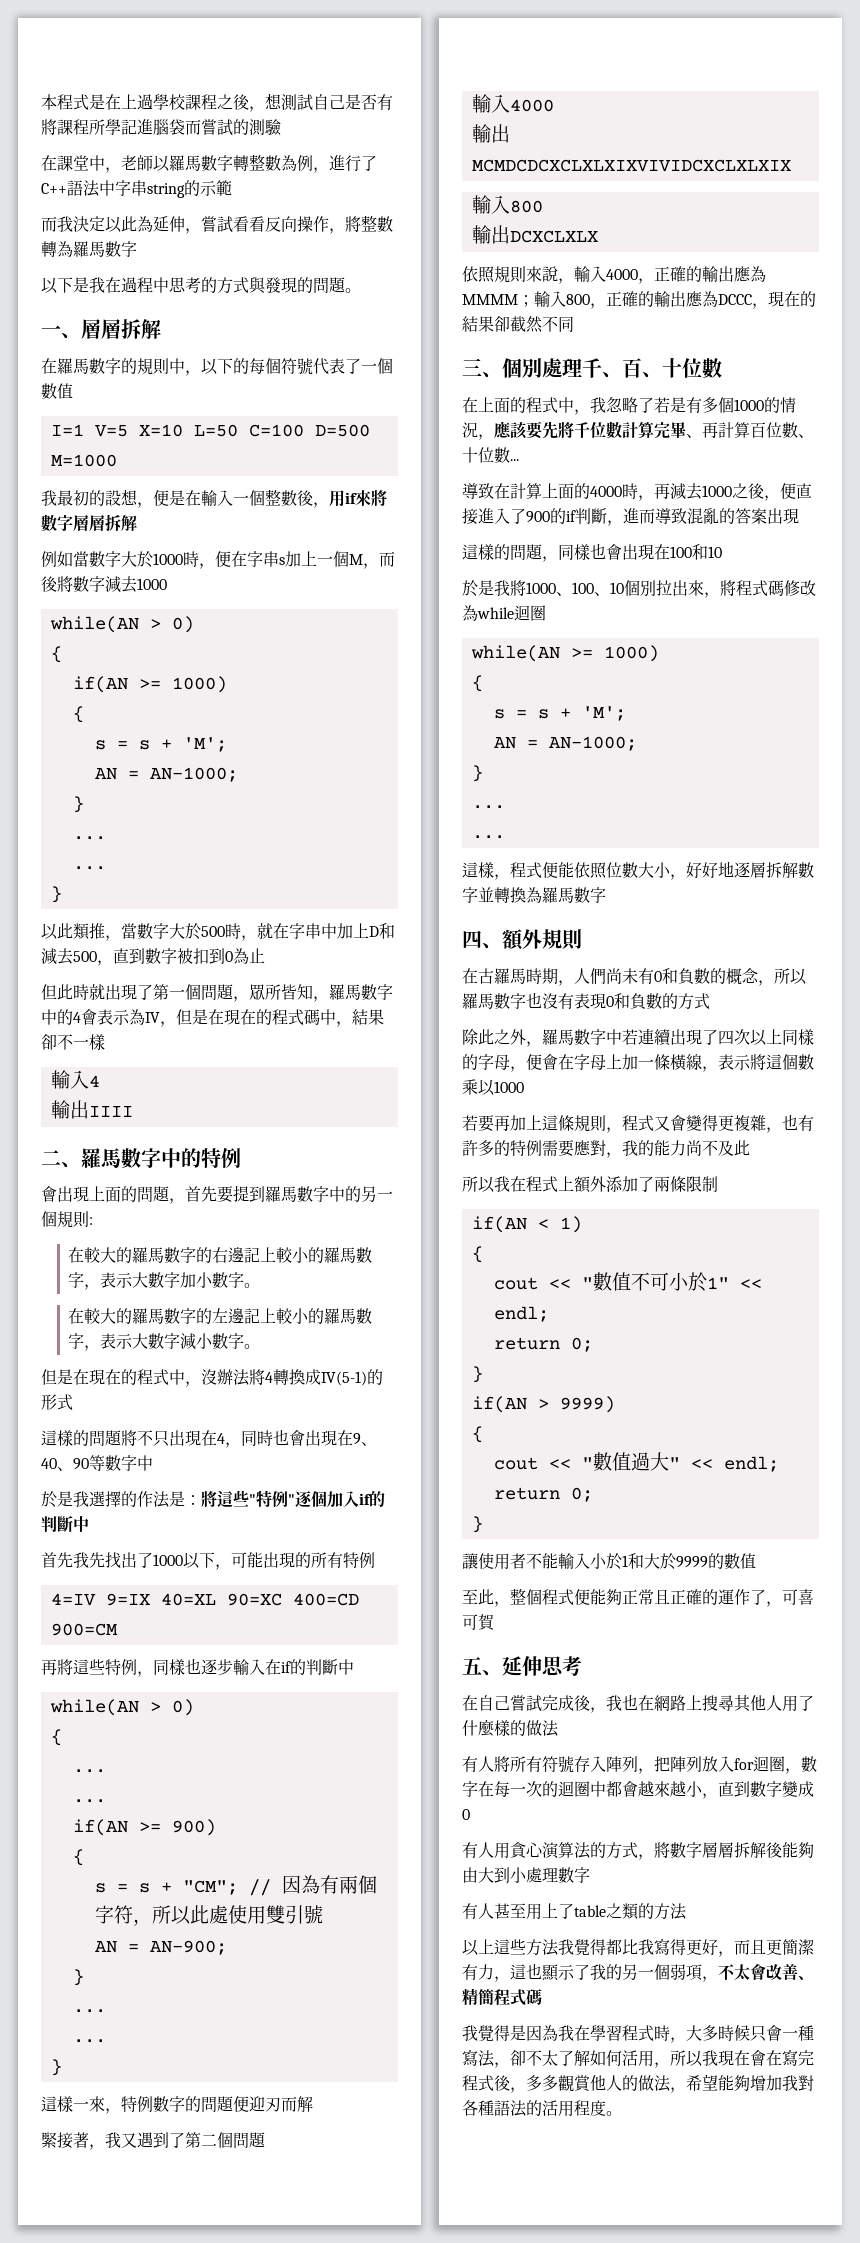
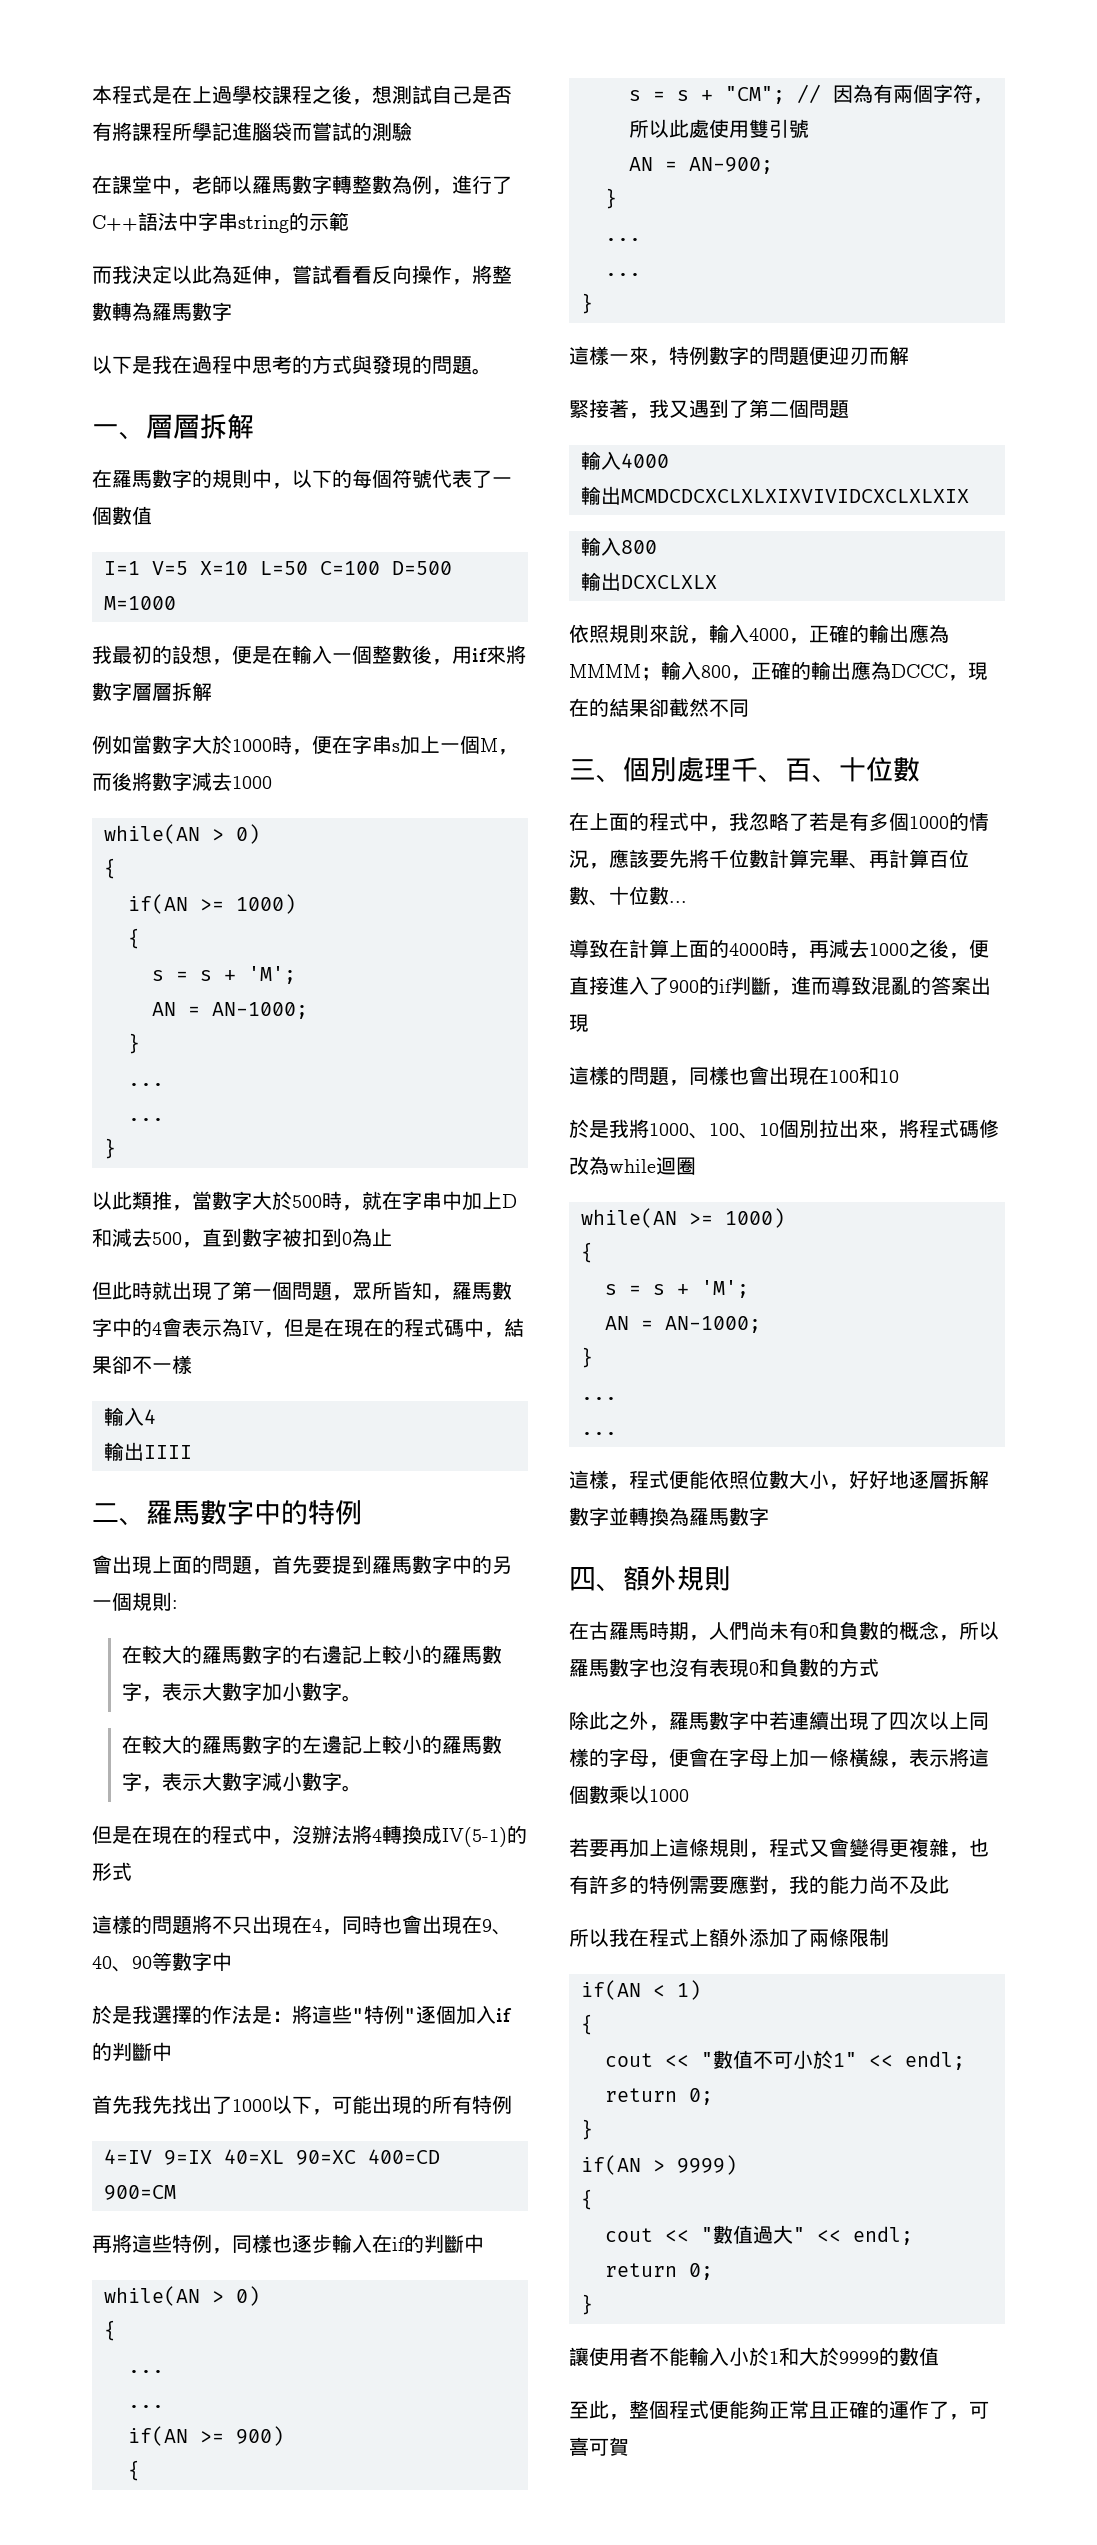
[462,1656,582,1676] [462,1694,814,1713] [462,1719,559,1737] [462,1756,817,1774] [462,1781,814,1799] [462,1809,470,1820] [462,1842,814,1860] [462,1867,590,1883] [462,1903,687,1920] [462,1938,814,1957] [462,1963,814,1982] [462,1988,542,2006] [462,2025,814,2043] [462,2049,814,2068] [462,2074,814,2093] [462,2100,622,2117] // 五、延伸思考 // 在自己嘗試完成後，我也在網路上搜尋其他人用了什麼樣的做法 // 有人將所有符號存入陣列，把陣列放入for迴圈，數字在每一次的迴圈中都會越來越小，直到數字變成0 // 有人用貪心演算法的方式，將數字層層拆解後能夠由大到小處理數字 // 有人甚至用上了table之類的方法 // 以上這些方法我覺得都比我寫得更好，而且更簡潔有力，這也顯示了我的另一個弱項，不太會改善、精簡程式碼 // 我覺得是因為我在學習程式時，大多時候只會一種寫法，卻不太了解如何活用，所以我現在會在寫完程式後，多多觀賞他人的做法，希望能夠增加我對各種語法的活用程度。 -> (629, 2446) none

